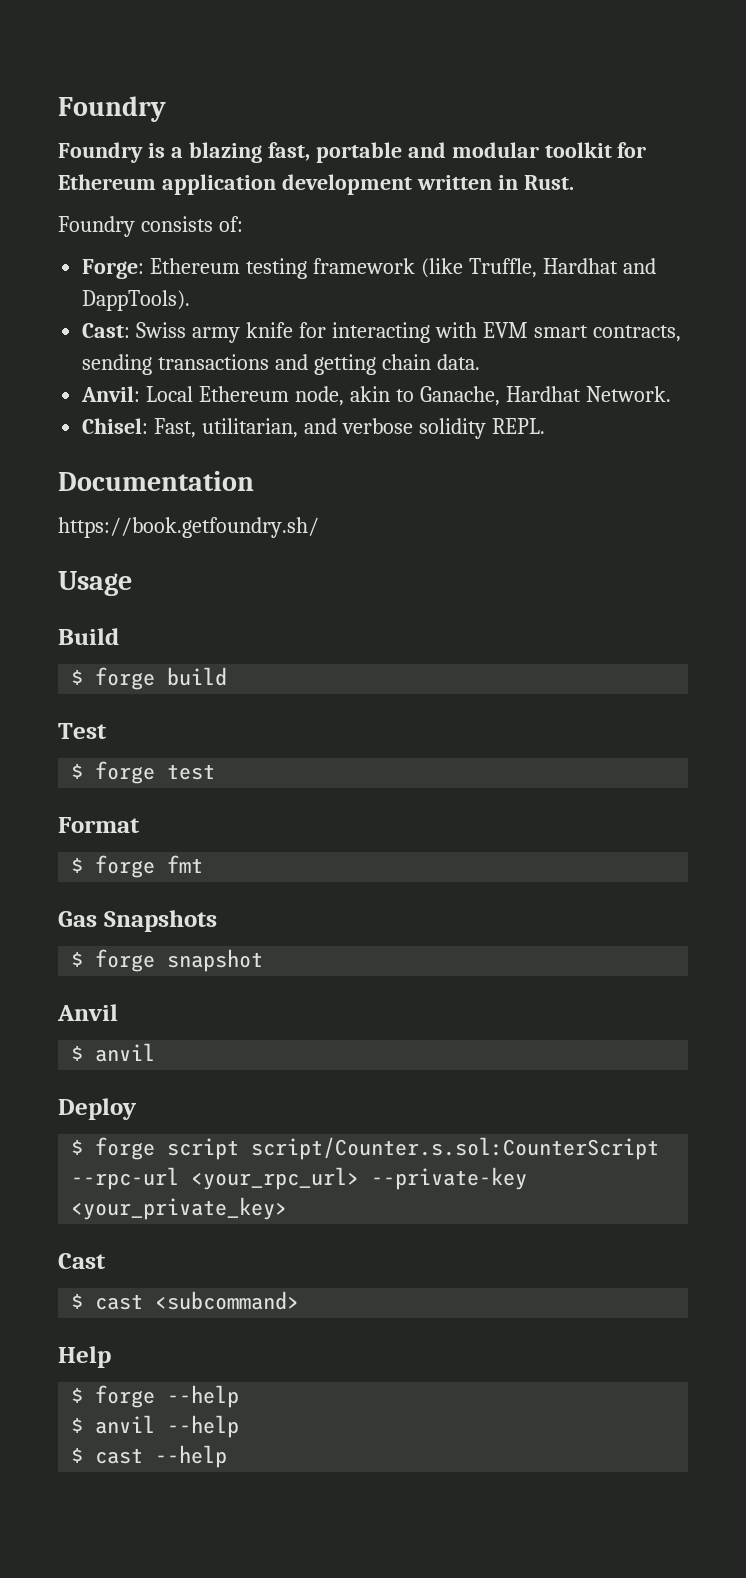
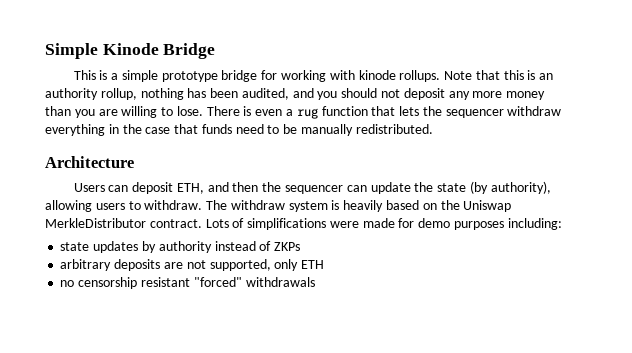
[58,96,166,122] [58,142,647,163] [58,174,574,195] [58,216,243,237] [82,258,656,279] [82,290,191,311] [82,322,681,343] [82,354,480,375] [81,386,671,406] [82,418,545,439] [58,471,254,491] [58,517,319,538] [58,571,132,596] [58,628,119,645] [71,667,228,690] [58,723,107,739] [71,761,216,784] [58,817,140,833] [71,855,204,878] [58,910,217,932] [71,949,264,972] [57,1004,118,1021] [71,1043,156,1062] [58,1098,137,1120] [71,1137,660,1160] [71,1167,528,1190] [71,1197,288,1220] [58,1253,106,1269] [71,1291,300,1310] [58,1346,111,1368] [71,1385,240,1408] [71,1415,240,1438] [71,1445,228,1468] Foundry // Foundry is a blazing fast, portable and modular toolkit for Ethereum application development written in Rust. // Foundry consists of: // Forge: Ethereum testing framework (like Truffle, Hardhat and DappTools). // Cast: Swiss army knife for interacting with EVM smart contracts, sending transactions and getting chain data. // Anvil: Local Ethereum node, akin to Ganache, Hardhat Network. // Chisel: Fast, utilitarian, and verbose solidity REPL. // Documentation // https://book.getfoundry.sh/ // Usage // Build // $ forge build // Test // $ forge test // Format // $ forge fmt // Gas Snapshots // $ forge snapshot // Anvil // $ anvil // Deploy // $ forge script script/Counter.s.sol:CounterScript --rpc-url <your_rpc_url> --private-key <your_private_key> // Cast // $ cast <subcommand> // Help // $ forge --help // $ anvil --help // $ cast --help -> [45,43,216,59] [73,70,554,82] [45,88,546,100] [45,106,562,119] [45,124,433,136] [45,156,134,168] [73,181,551,194] [45,200,512,212] [45,218,562,230] [60,241,301,253] [60,259,325,271] [60,277,315,289] Simple Kinode Bridge // This is a simple prototype bridge for working with kinode rollups. Note that this is an authority rollup, nothing has been audited, and you should not deposit any more money than you are willing to lose. There is even a rug function that lets the sequencer withdraw everything in the case that funds need to be manually redistributed. // Architecture // Users can deposit ETH, and then the sequencer can update the state (by authority), allowing users to withdraw. The withdraw system is heavily based on the Uniswap MerkleDistributor contract. Lots of simplifications were made for demo purposes including: // state updates by authority instead of ZKPs // arbitrary deposits are not supported, only ETH // no censorship resistant "forced" withdrawals

